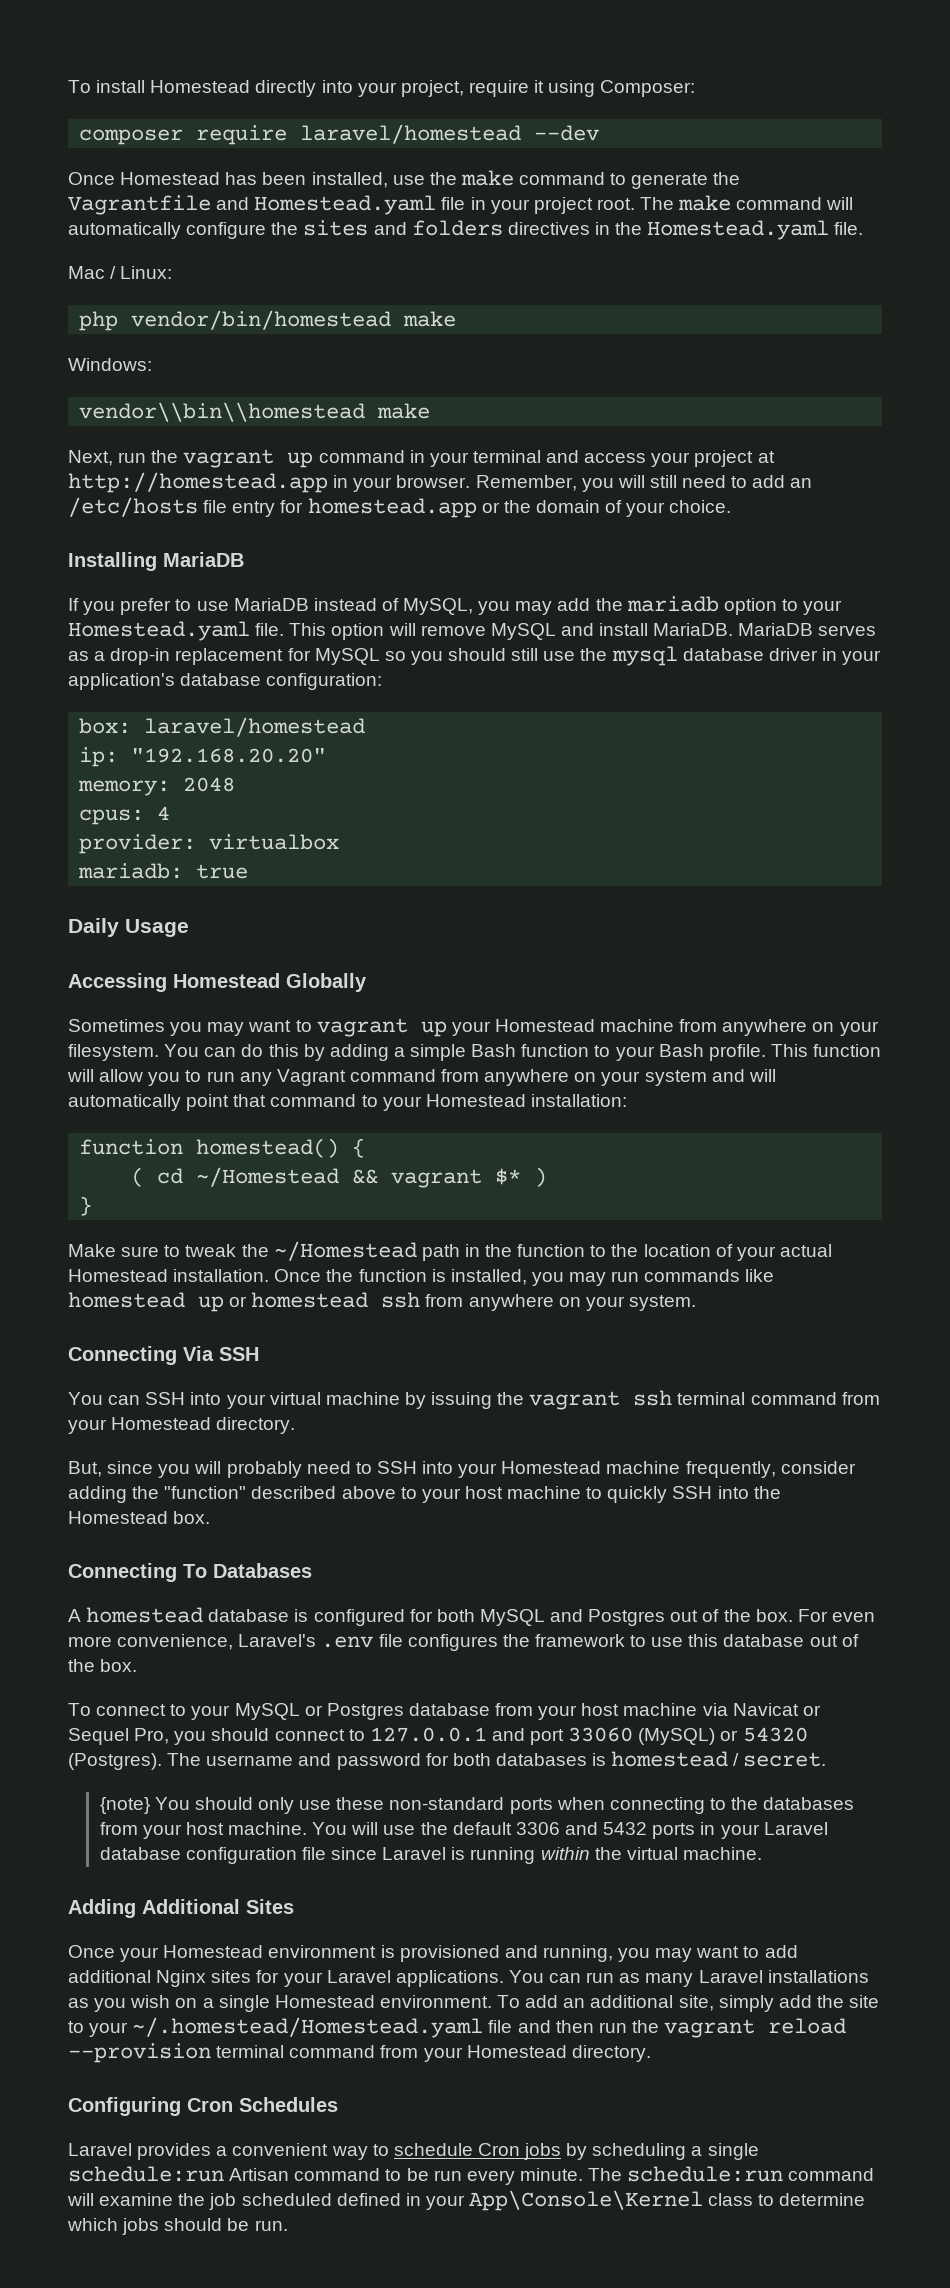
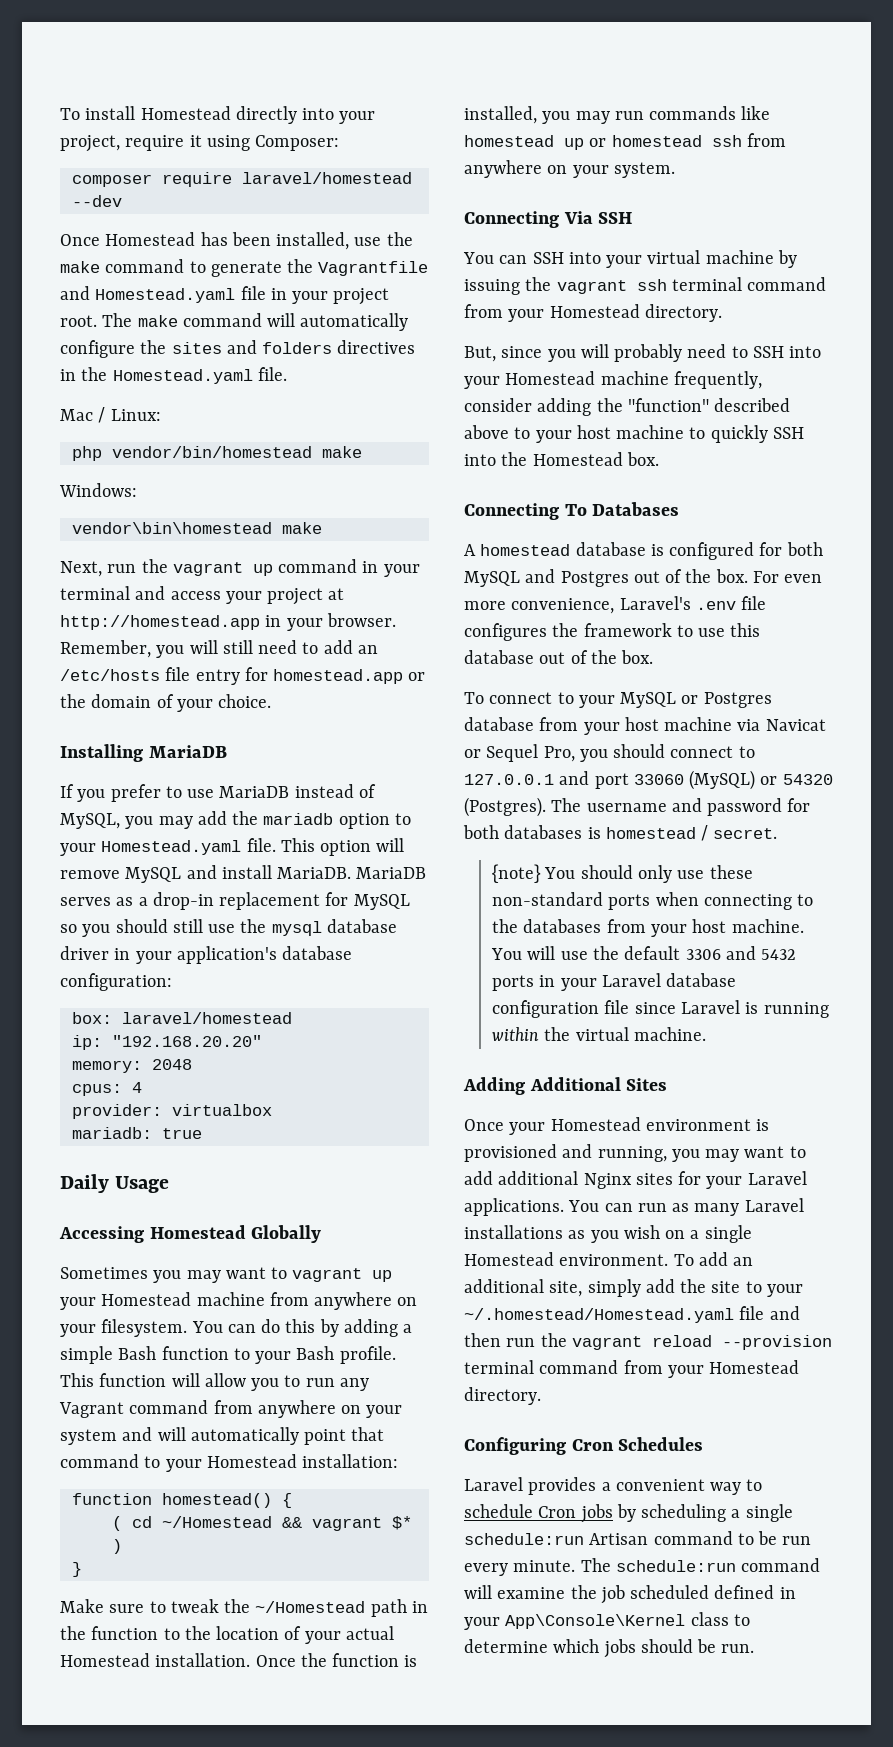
[79,402,366,422] vendor\\bin\\homestead -> [71,522,272,534] vendor\bin\homestead

